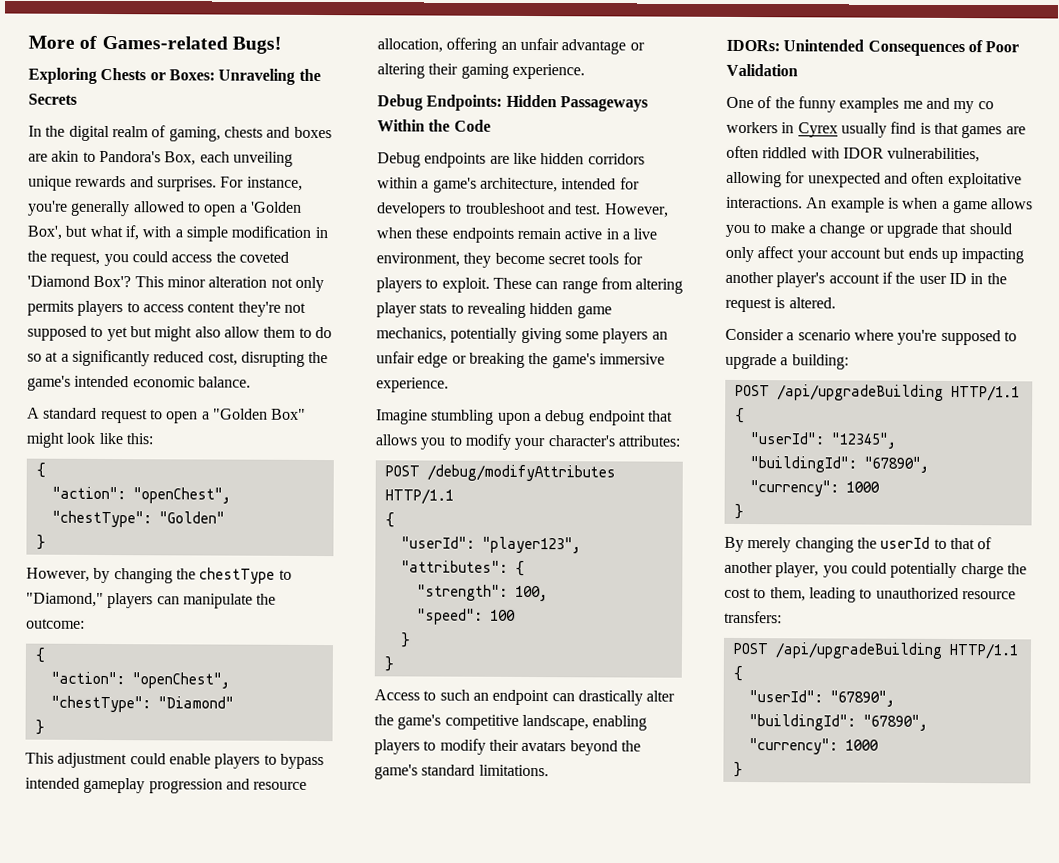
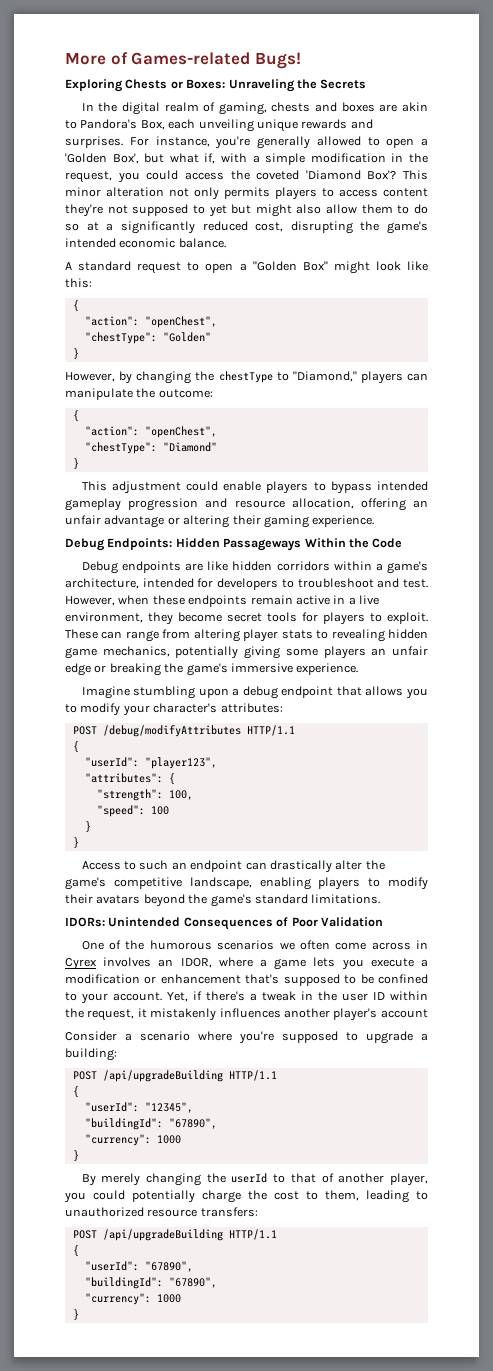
[797,96,994,114] [726,121,1026,139] [726,145,981,163] [726,171,1022,189] [726,196,1034,214] [725,222,1012,238] [725,246,1025,264] [725,271,1007,288] [725,297,836,313] funny examples me and my co workers in Cyrex usually find is that games are often riddled with IDOR vulnerabilities, allowing for unexpected and often exploitative interactions. An example is when a game allows you to make a change or upgrade that should only affect your account but ends up impacting another player's account if the user ID in the request is altered. -> [149,940,429,950] [65,957,428,970] [65,974,428,986] [65,991,428,1004] [65,1008,428,1021] humorous scenarios we often come across in Cyrex involves an IDOR, where a game lets you execute a modification or enhancement that's supposed to be confined to your account. Yet, if there's a tweak in the user ID within the request, it mistakenly influences another player's account

